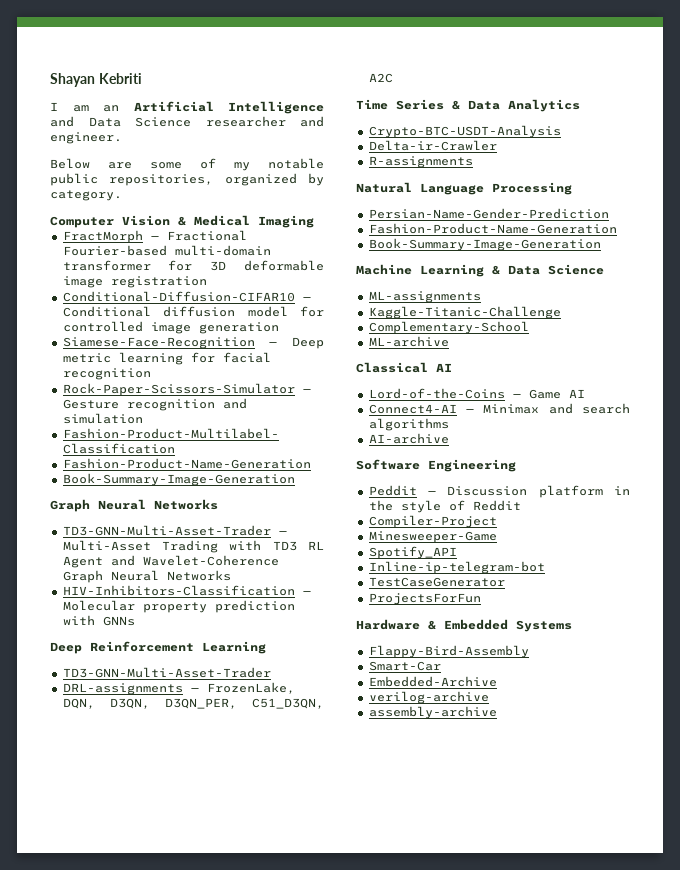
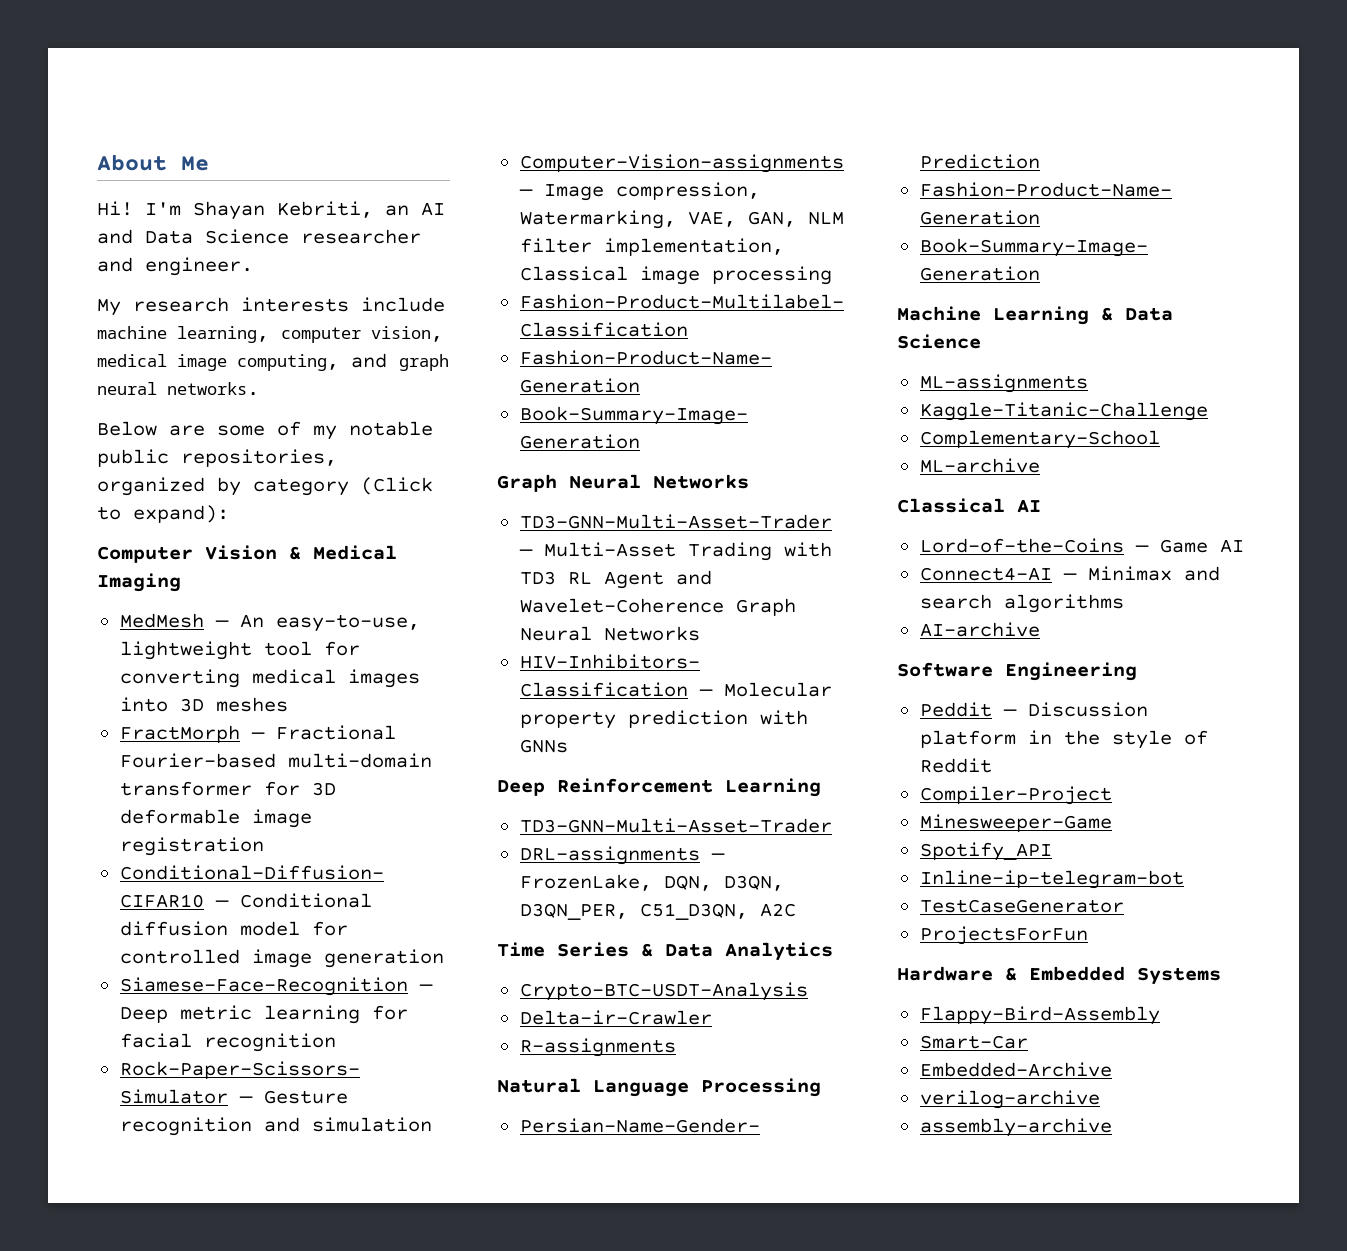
[50,73,142,87] [50,101,324,114] Shayan Kebriti // I am an Artificial Intelligence -> [97,154,209,171] [97,201,445,220] About Me // Hi! I'm Shayan Kebriti, an AI
(122, 138) none -> [97,297,445,316] [97,326,443,343] [97,353,449,371] [97,382,259,396] // My research interests include machine learning, computer vision, medical image computing, and graph neural networks.
[50,190,122,201] category. -> [253,477,433,496] [97,505,229,523] category (Click to expand):
(314, 221) none -> [119,613,420,632] [119,641,360,660] [119,669,420,688] [119,697,288,712] // MedMesh — An easy-to-use, lightweight tool for converting medical images into 3D meshes
(143, 418) none -> [519,154,844,173] [518,182,760,201] [519,210,844,229] [519,238,784,256] [519,266,832,285] // Computer-Vision-assignments — Image compression, Watermarking, VAE, GAN, NLM filter implementation, Classical image processing

